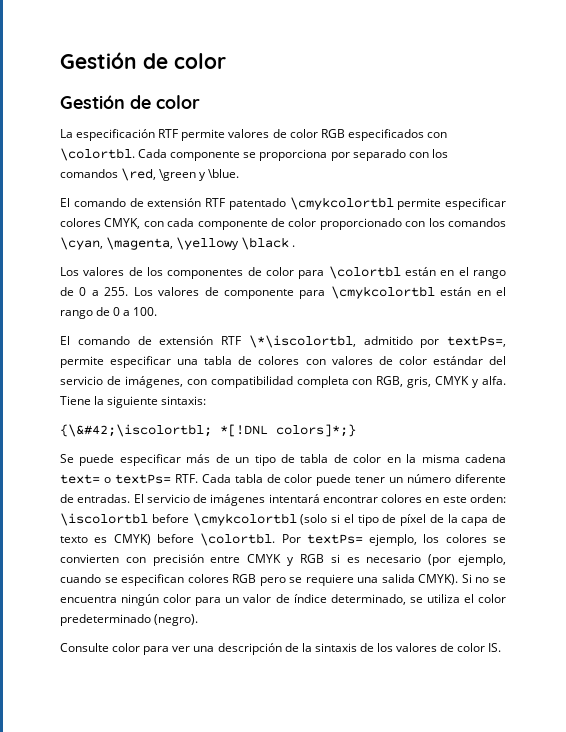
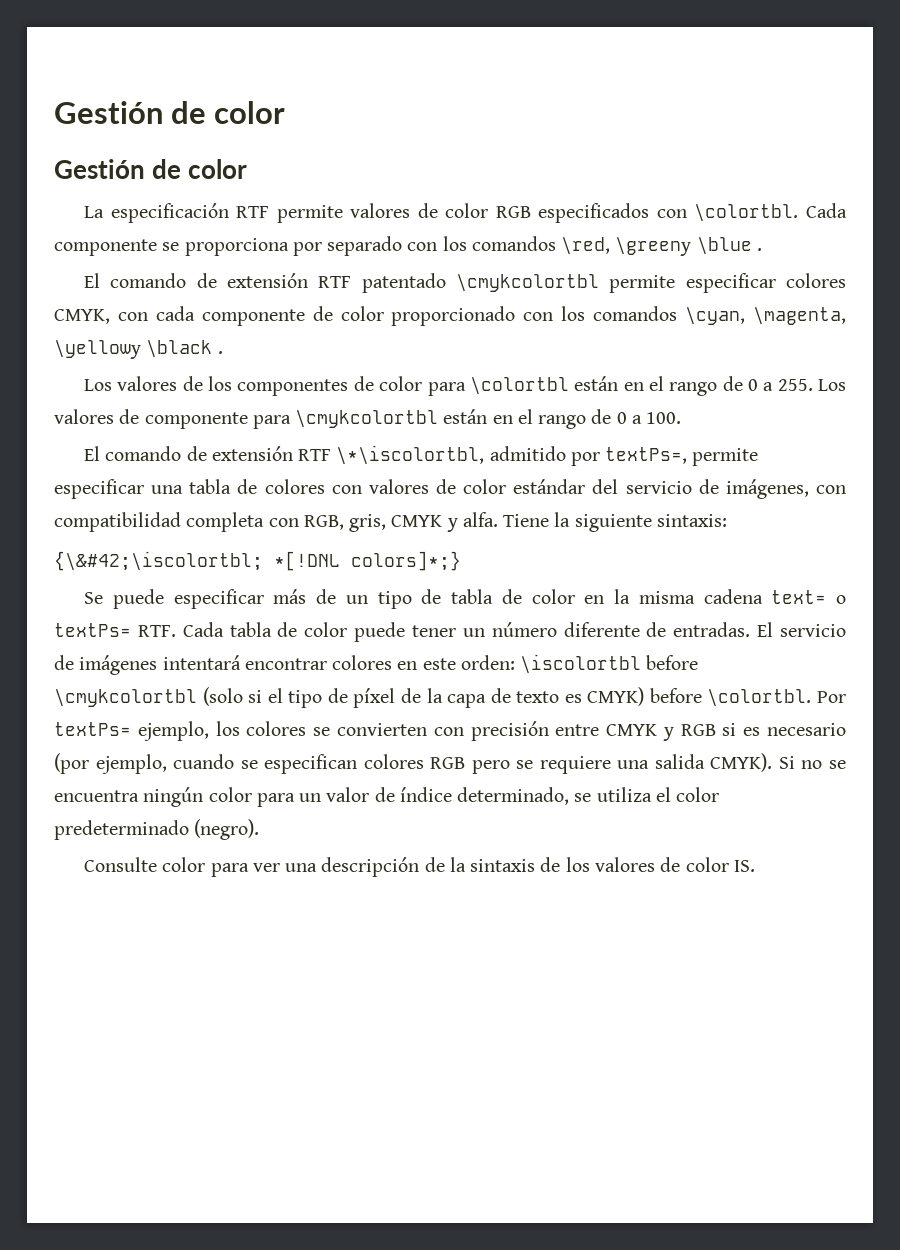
[159,169,240,181] \green y \blue. -> [615,237,762,256] \greeny \blue .

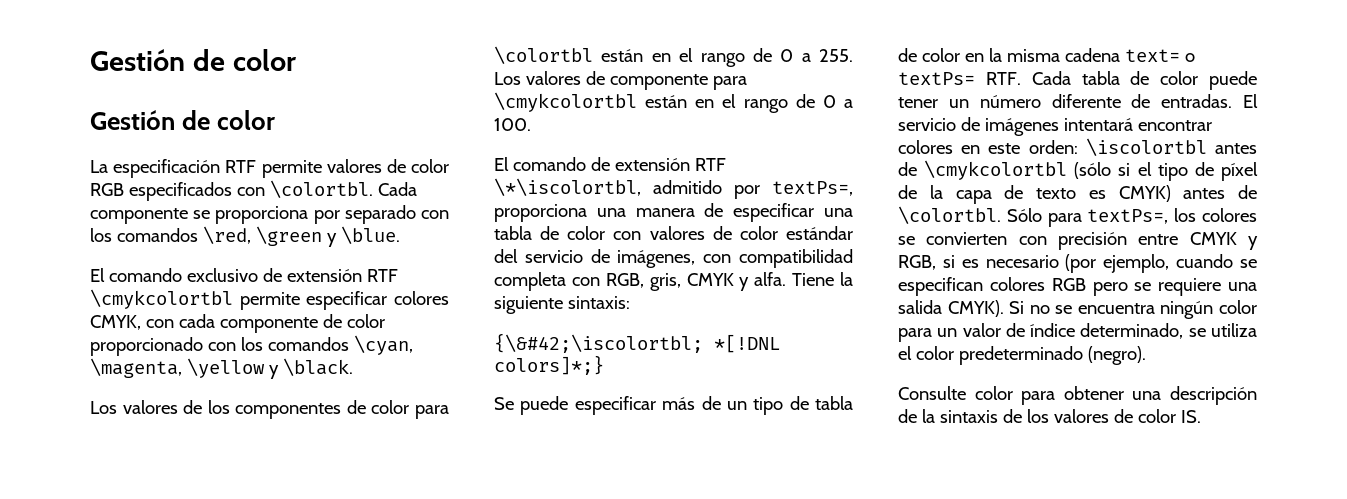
[615,237,762,256] [84,273,446,293] \greeny \blue . // El comando de extensión RTF patentado -> [255,226,400,247] [90,268,398,282] \green y \blue. // El comando exclusivo de extensión RTF
[54,340,223,359] \yellowy \black . -> [186,358,353,379] \yellow y \black.
[692,448,759,466] permite -> [494,203,724,222] proporciona una manera de
[264,479,325,494] colores -> [567,226,606,240] color
[646,655,699,670] [54,687,243,707] before \cmykcolortbl (solo -> [1215,143,1257,154] [898,160,1112,180] antes de \cmykcolortbl (sólo
[649,688,846,707] [54,721,209,741] before \colortbl. Por textPs= ejemplo, -> [1183,185,1257,199] [898,206,1169,227] antes de \colortbl. Sólo para textPs=,
[680,724,716,736] RGB -> [898,255,936,270] RGB,
[252,863,280,872] ver -> [1063,386,1124,400] obtener

